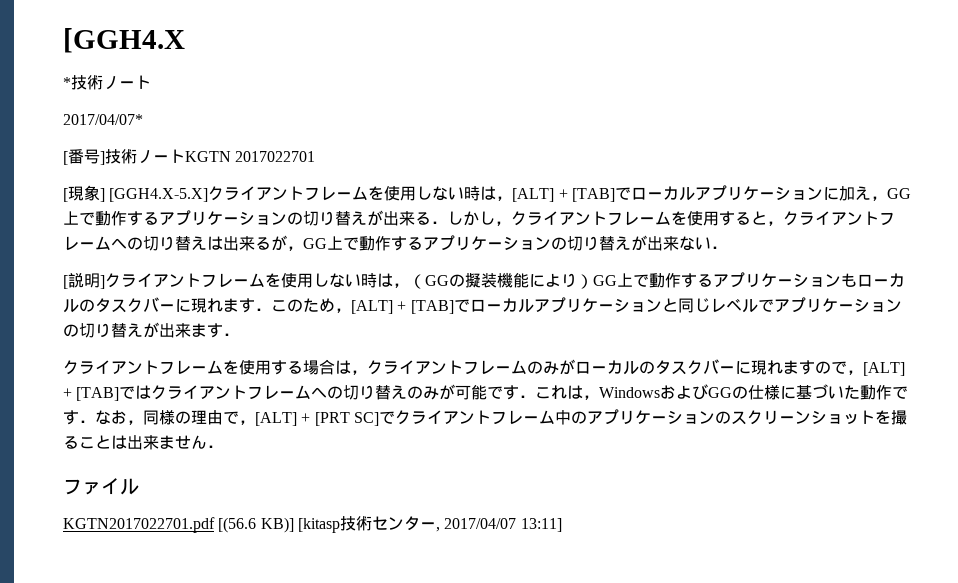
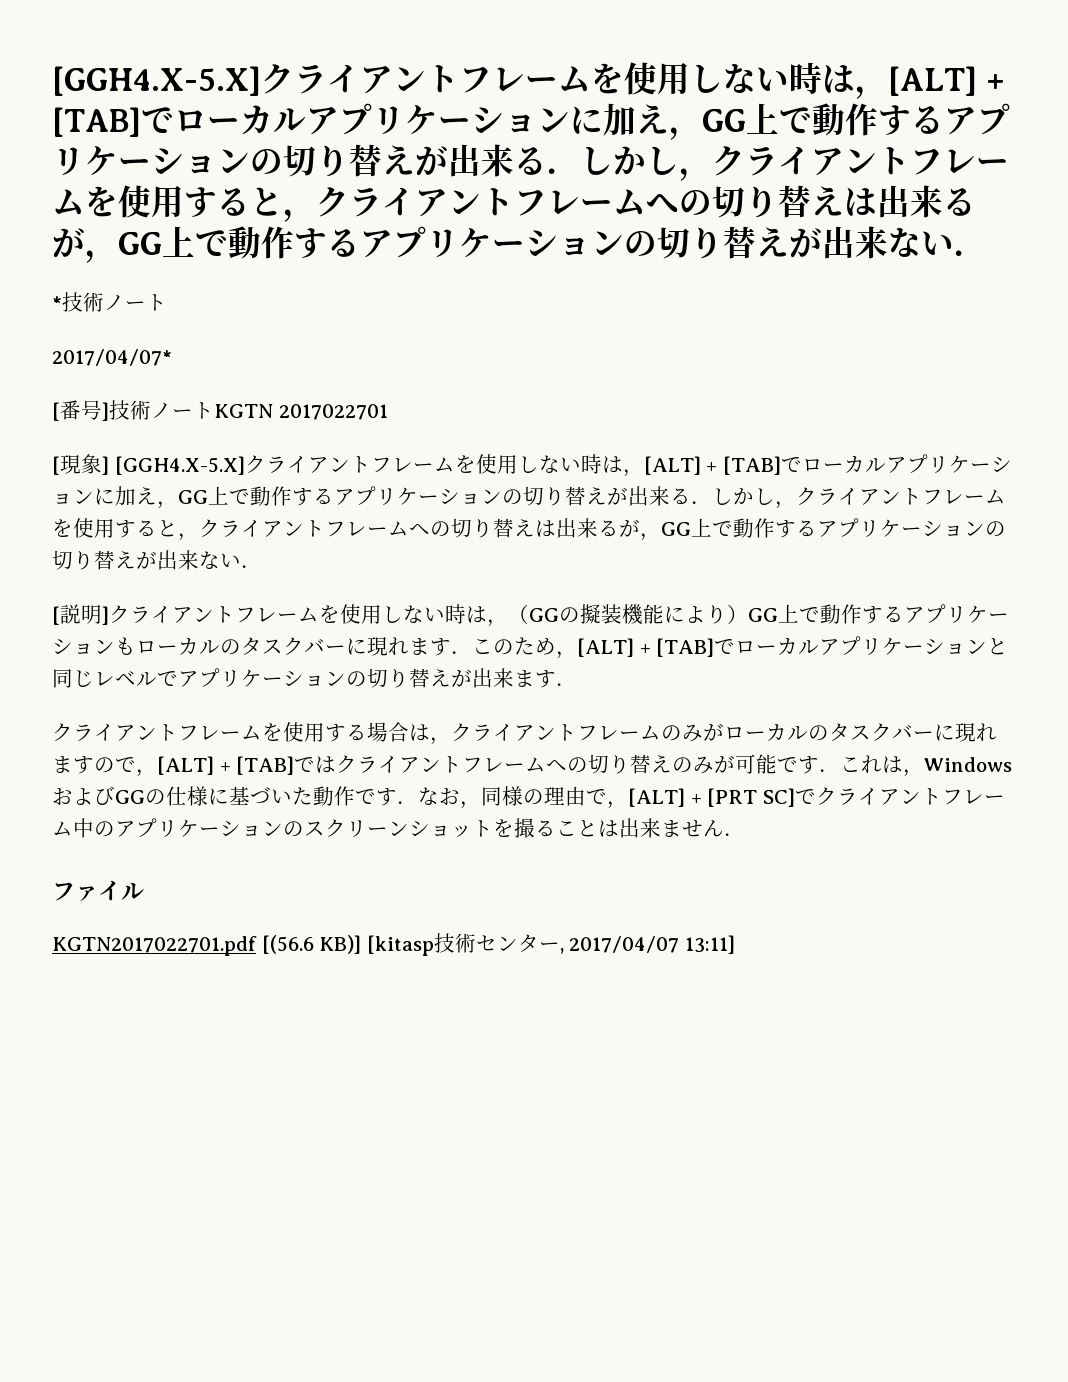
[63,28,185,53] [GGH4.X -> [52,62,1005,99] [52,103,1010,140] [52,144,1009,181] [52,185,976,222] [52,226,987,263] [GGH4.X-5.X]クライアントフレームを使用しない時は，[ALT] + [TAB]でローカルアプリケーションに加え，GG上で動作するアプリケーションの切り替えが出来る．しかし，クライアントフレームを使用すると，クライアントフレームへの切り替えは出来るが，GG上で動作するアプリケーションの切り替えが出来ない．

